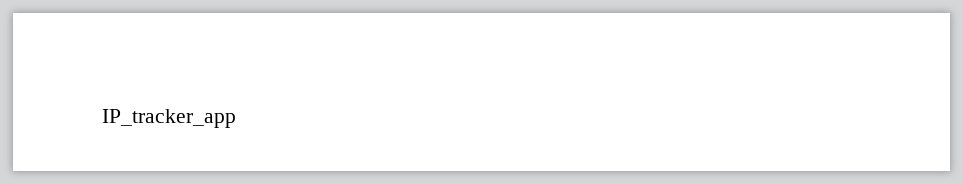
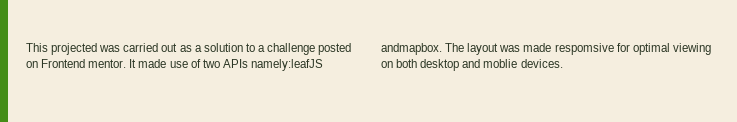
[102,109,236,128] IP_tracker_app -> [26,43,352,55] [26,59,323,71] [381,43,711,55] [381,59,563,71] This projected was carried out as a solution to a challenge posted on Frontend mentor. It made use of two APIs namely:leafJS andmapbox. The layout was made respomsive for optimal viewing on both desktop and moblie devices.

